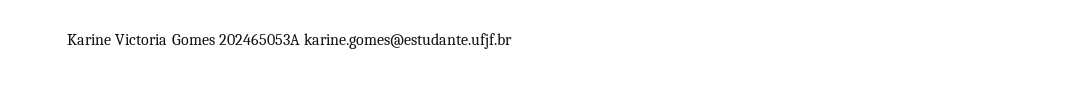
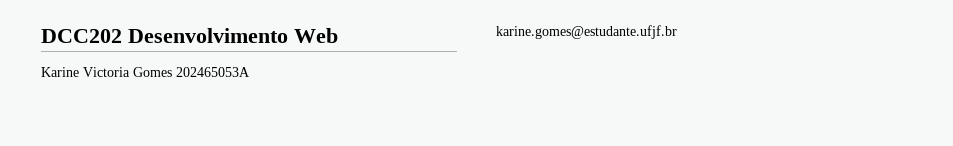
(67, 39) none -> [41,28,338,43] DCC202 Desenvolvimento Web //
(300, 39) none -> (250, 72) //

